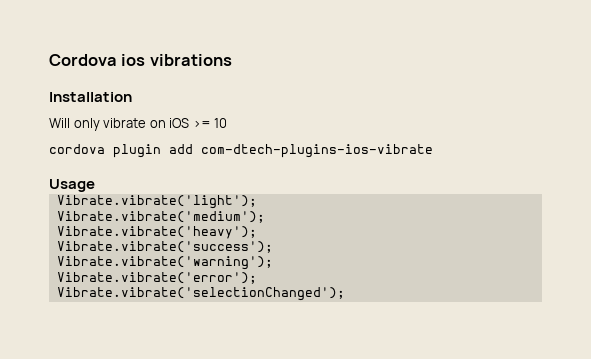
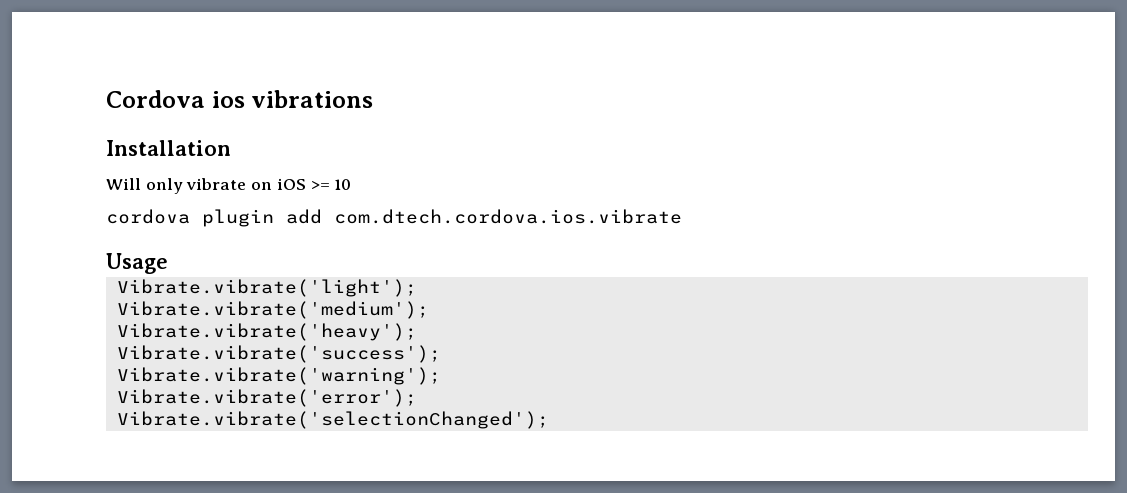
[201,144,433,158] com-dtech-plugins-ios-vibrate -> [334,209,682,224] com.dtech.cordova.ios.vibrate

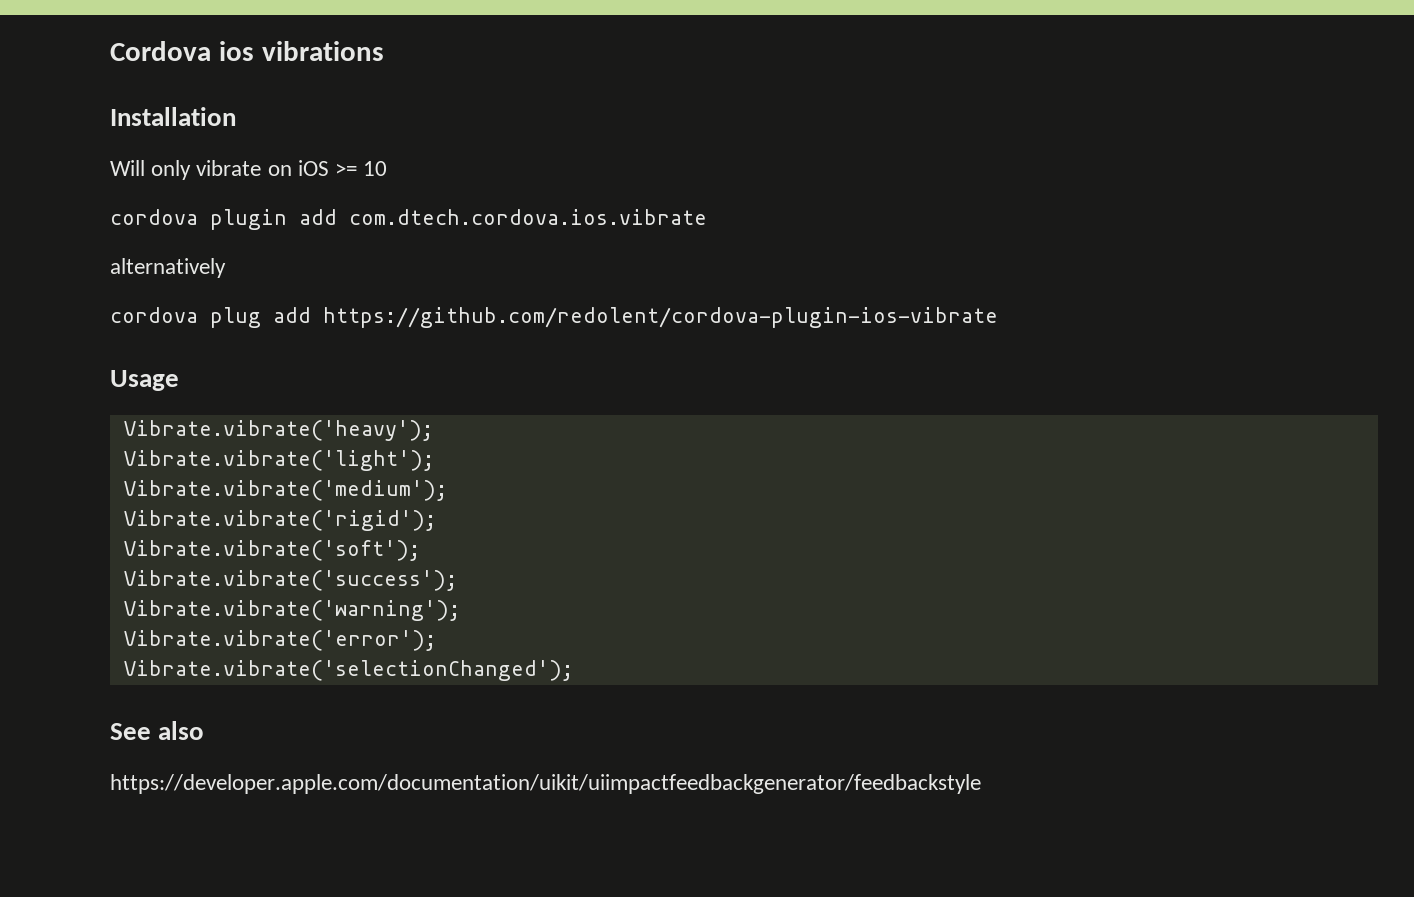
(682, 216) none -> [110,258,226,278] [110,307,998,328] // alternatively // cordova plug add https://github.com/redolent/cordova-plugin-ios-vibrate
(168, 263) none -> [123,420,433,441] // Vibrate.vibrate('heavy');
[116,323,417,341] Vibrate.vibrate('heavy'); -> [123,510,436,531] [123,540,420,561] Vibrate.vibrate('rigid'); // Vibrate.vibrate('soft');
(549, 420) none -> [110,721,205,740] [110,774,981,794] // See also // https://developer.apple.com/documentation/uikit/uiimpactfeedbackgenerator/feedbackstyle

